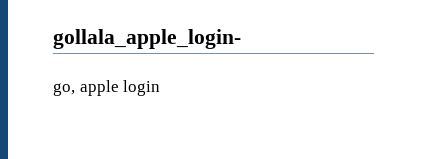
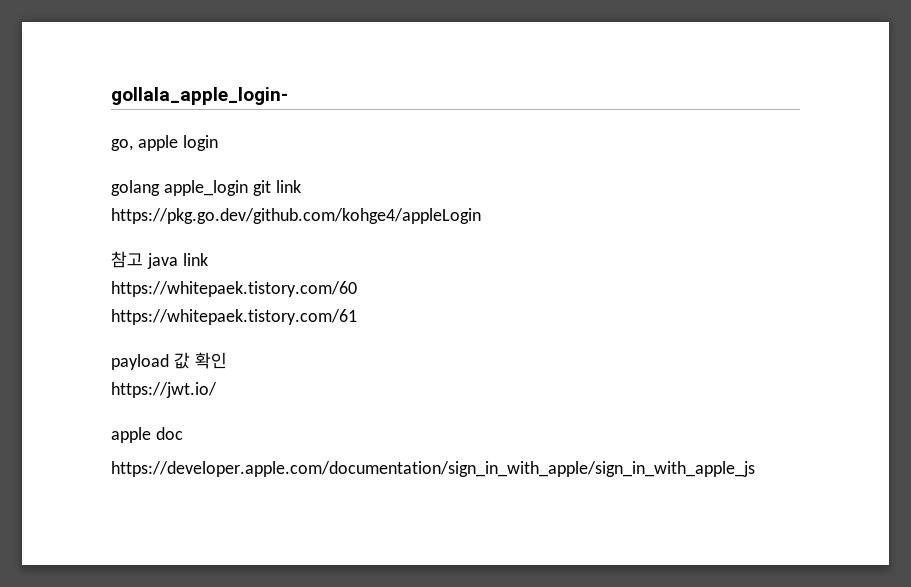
(161, 88) none -> [111,180,301,196] [111,208,481,224] [111,251,208,269] [111,281,357,297] [111,309,357,325] [111,352,227,370] [111,382,217,398] [111,427,183,443] [111,461,755,477] // golang apple_login git link // https://pkg.go.dev/github.com/kohge4/appleLogin // 참고 java link // https://whitepaek.tistory.com/60 // https://whitepaek.tistory.com/61 // payload 값 확인 // https://jwt.io/ // apple doc // https://developer.apple.com/documentation/sign_in_with_apple/sign_in_with_apple_js

